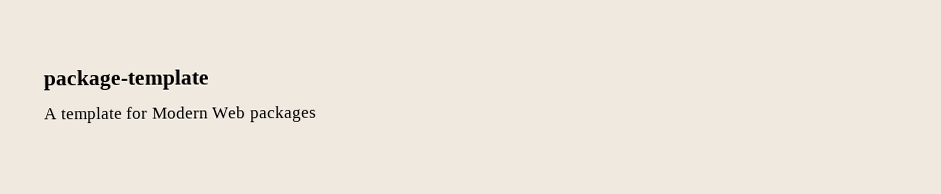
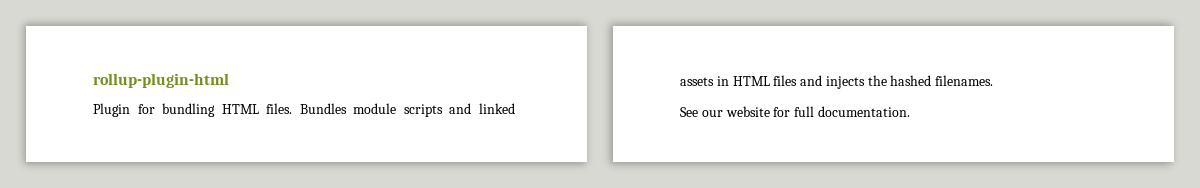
[43,69,209,91] [44,105,317,124] package-template // A template for Modern Web packages -> [93,73,229,88] [93,103,515,117] [680,75,994,89] [680,106,910,117] rollup-plugin-html // Plugin for bundling HTML files. Bundles module scripts and linked assets in HTML files and injects the hashed filenames. // See our website for full documentation.

